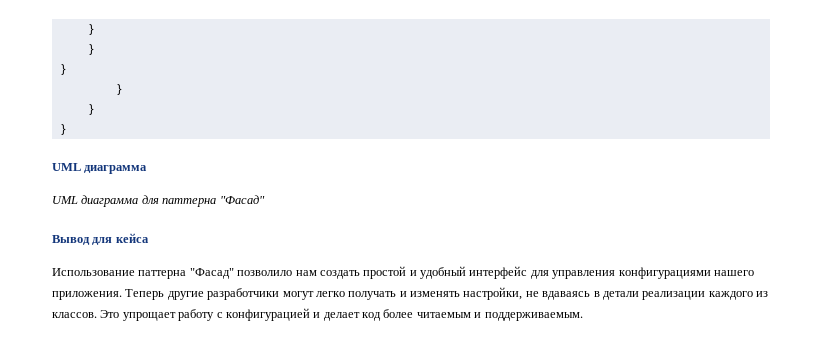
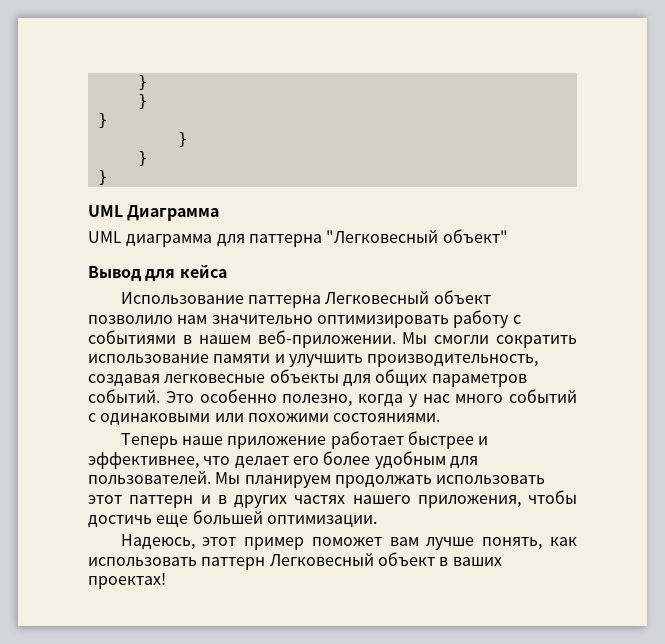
[84,165,148,174] диаграмма -> [127,205,220,221] Диаграмма
[219,195,265,204] "Фасад" -> [326,229,508,243] "Легковесный объект"
[189,266,754,279] [52,287,768,300] [52,308,583,321] "Фасад" позволило нам создать простой и удобный интерфейс для управления конфигурациями нашего приложения. Теперь другие разработчики могут легко получать и изменять настройки, не вдаваясь в детали реализации каждого из классов. Это упрощает работу с конфигурацией и делает код более читаемым и поддерживаемым. -> [325,290,491,304] [88,310,521,328] [88,330,577,348] [88,354,539,367] [88,369,527,387] [88,389,577,407] [88,413,441,426] [120,431,489,449] [88,451,478,469] [88,471,546,488] [88,490,577,508] [88,510,377,528] [120,534,577,550] [88,552,502,570] [88,572,166,589] Легковесный объект позволило нам значительно оптимизировать работу с событиями в нашем веб-приложении. Мы смогли сократить использование памяти и улучшить производительность, создавая легковесные объекты для общих параметров событий. Это особенно полезно, когда у нас много событий с одинаковыми или похожими состояниями. // Теперь наше приложение работает быстрее и эффективнее, что делает его более удобным для пользователей. Мы планируем продолжать использовать этот паттерн и в других частях нашего приложения, чтобы достичь еще большей оптимизации. // Надеюсь, этот пример поможет вам лучше понять, как использовать паттерн Легковесный объект в ваших проектах!

